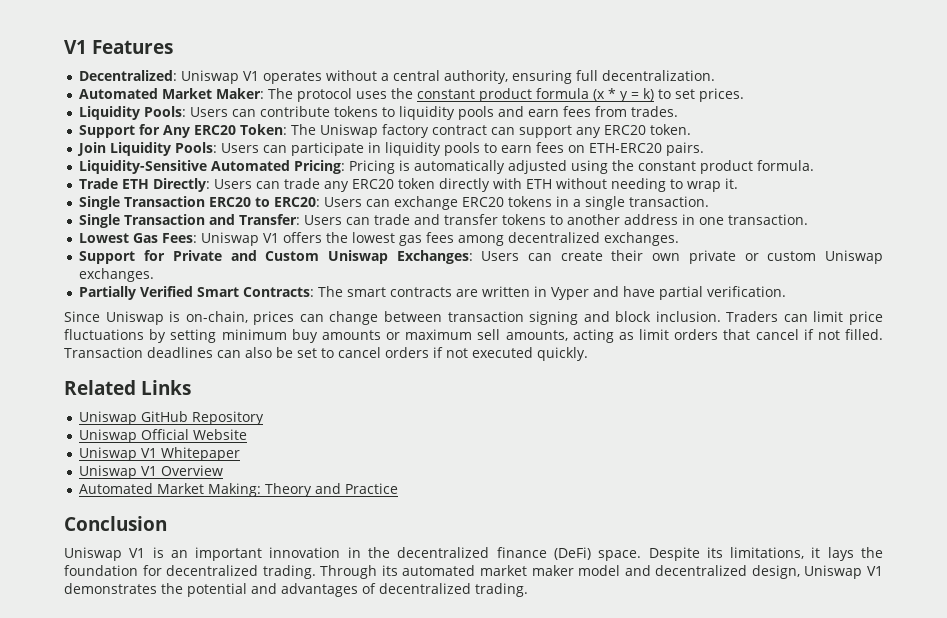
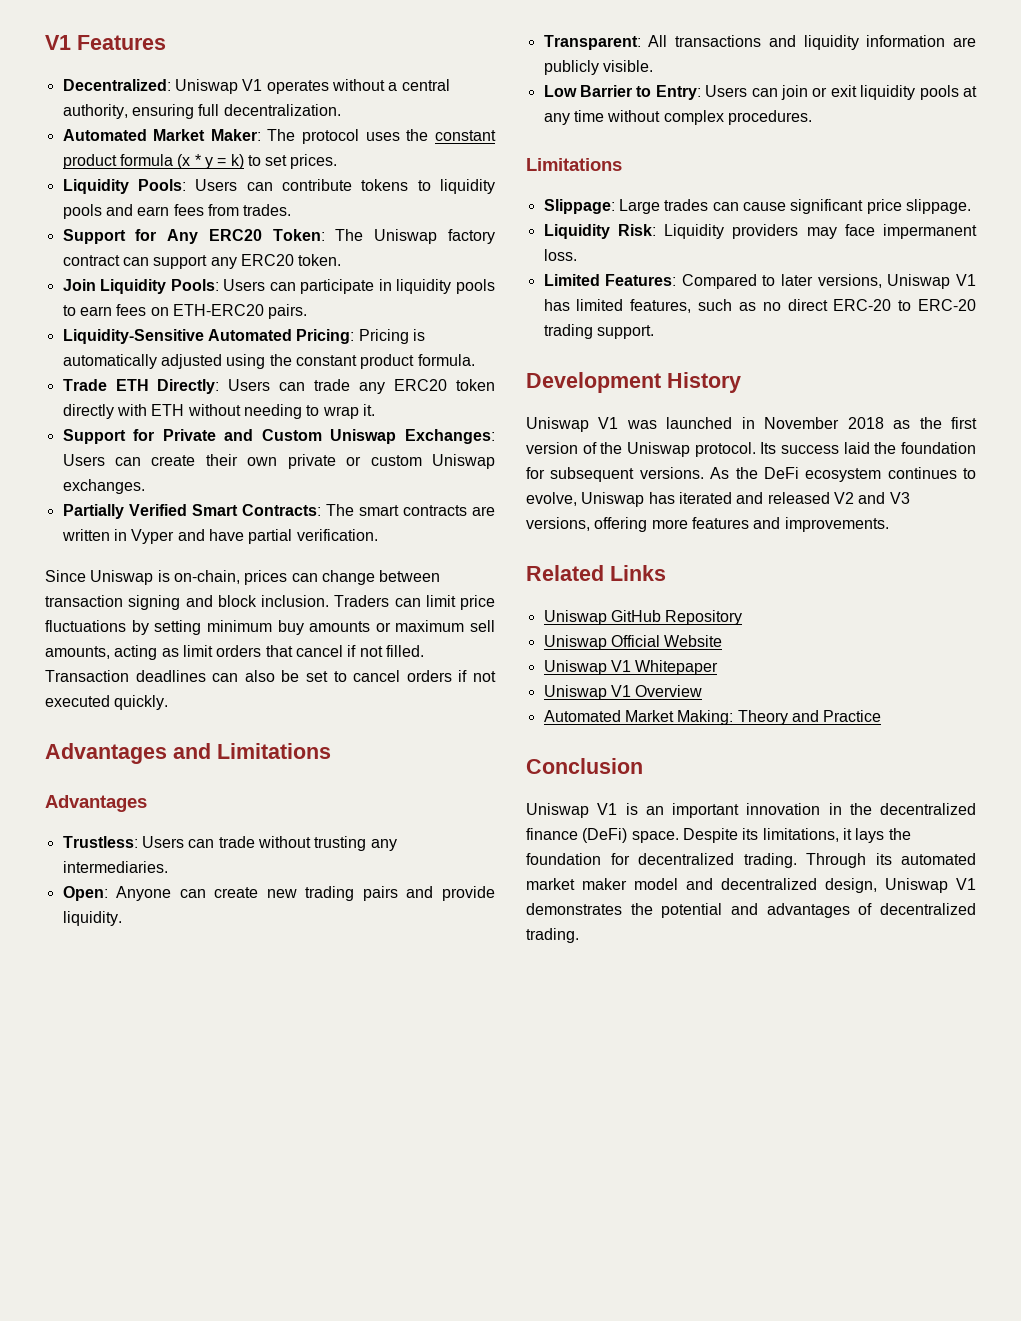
[79,196,710,210] [79,214,809,228] [79,232,680,246] // Single Transaction ERC20 to ERC20: Users can exchange ERC20 tokens in a single transaction. // Single Transaction and Transfer: Users can trade and transfer tokens to another address in one transaction. // Lowest Gas Fees: Uniswap V1 offers the lowest gas fees among decentralized exchanges. -> (375, 410) none
(588, 354) none -> [45,743,331,764] [45,795,147,812] [62,836,397,851] [62,861,168,873] [62,886,496,901] [62,911,122,926] [543,35,976,50] [543,60,653,75] [543,85,977,100] [543,110,812,125] [526,158,622,171] [543,199,971,214] [543,224,977,239] [543,249,577,261] [543,274,976,289] [543,299,976,313] [543,324,654,339] [526,372,741,393] [526,417,978,432] [526,442,976,457] [526,467,976,482] [526,492,910,507] [526,517,889,532] // Advantages and Limitations // Advantages // Trustless: Users can trade without trusting any intermediaries. // Open: Anyone can create new trading pairs and provide liquidity. // Transparent: All transactions and liquidity information are publicly visible. // Low Barrier to Entry: Users can join or exit liquidity pools at any time without complex procedures. // Limitations // Slippage: Large trades can cause significant price slippage. // Liquidity Risk: Liquidity providers may face impermanent loss. // Limited Features: Compared to later versions, Uniswap V1 has limited features, such as no direct ERC-20 to ERC-20 trading support. // Development History // Uniswap V1 was launched in November 2018 as the first version of the Uniswap protocol. Its success laid the foundation for subsequent versions. As the DeFi ecosystem continues to evolve, Uniswap has iterated and released V2 and V3 versions, offering more features and improvements.

